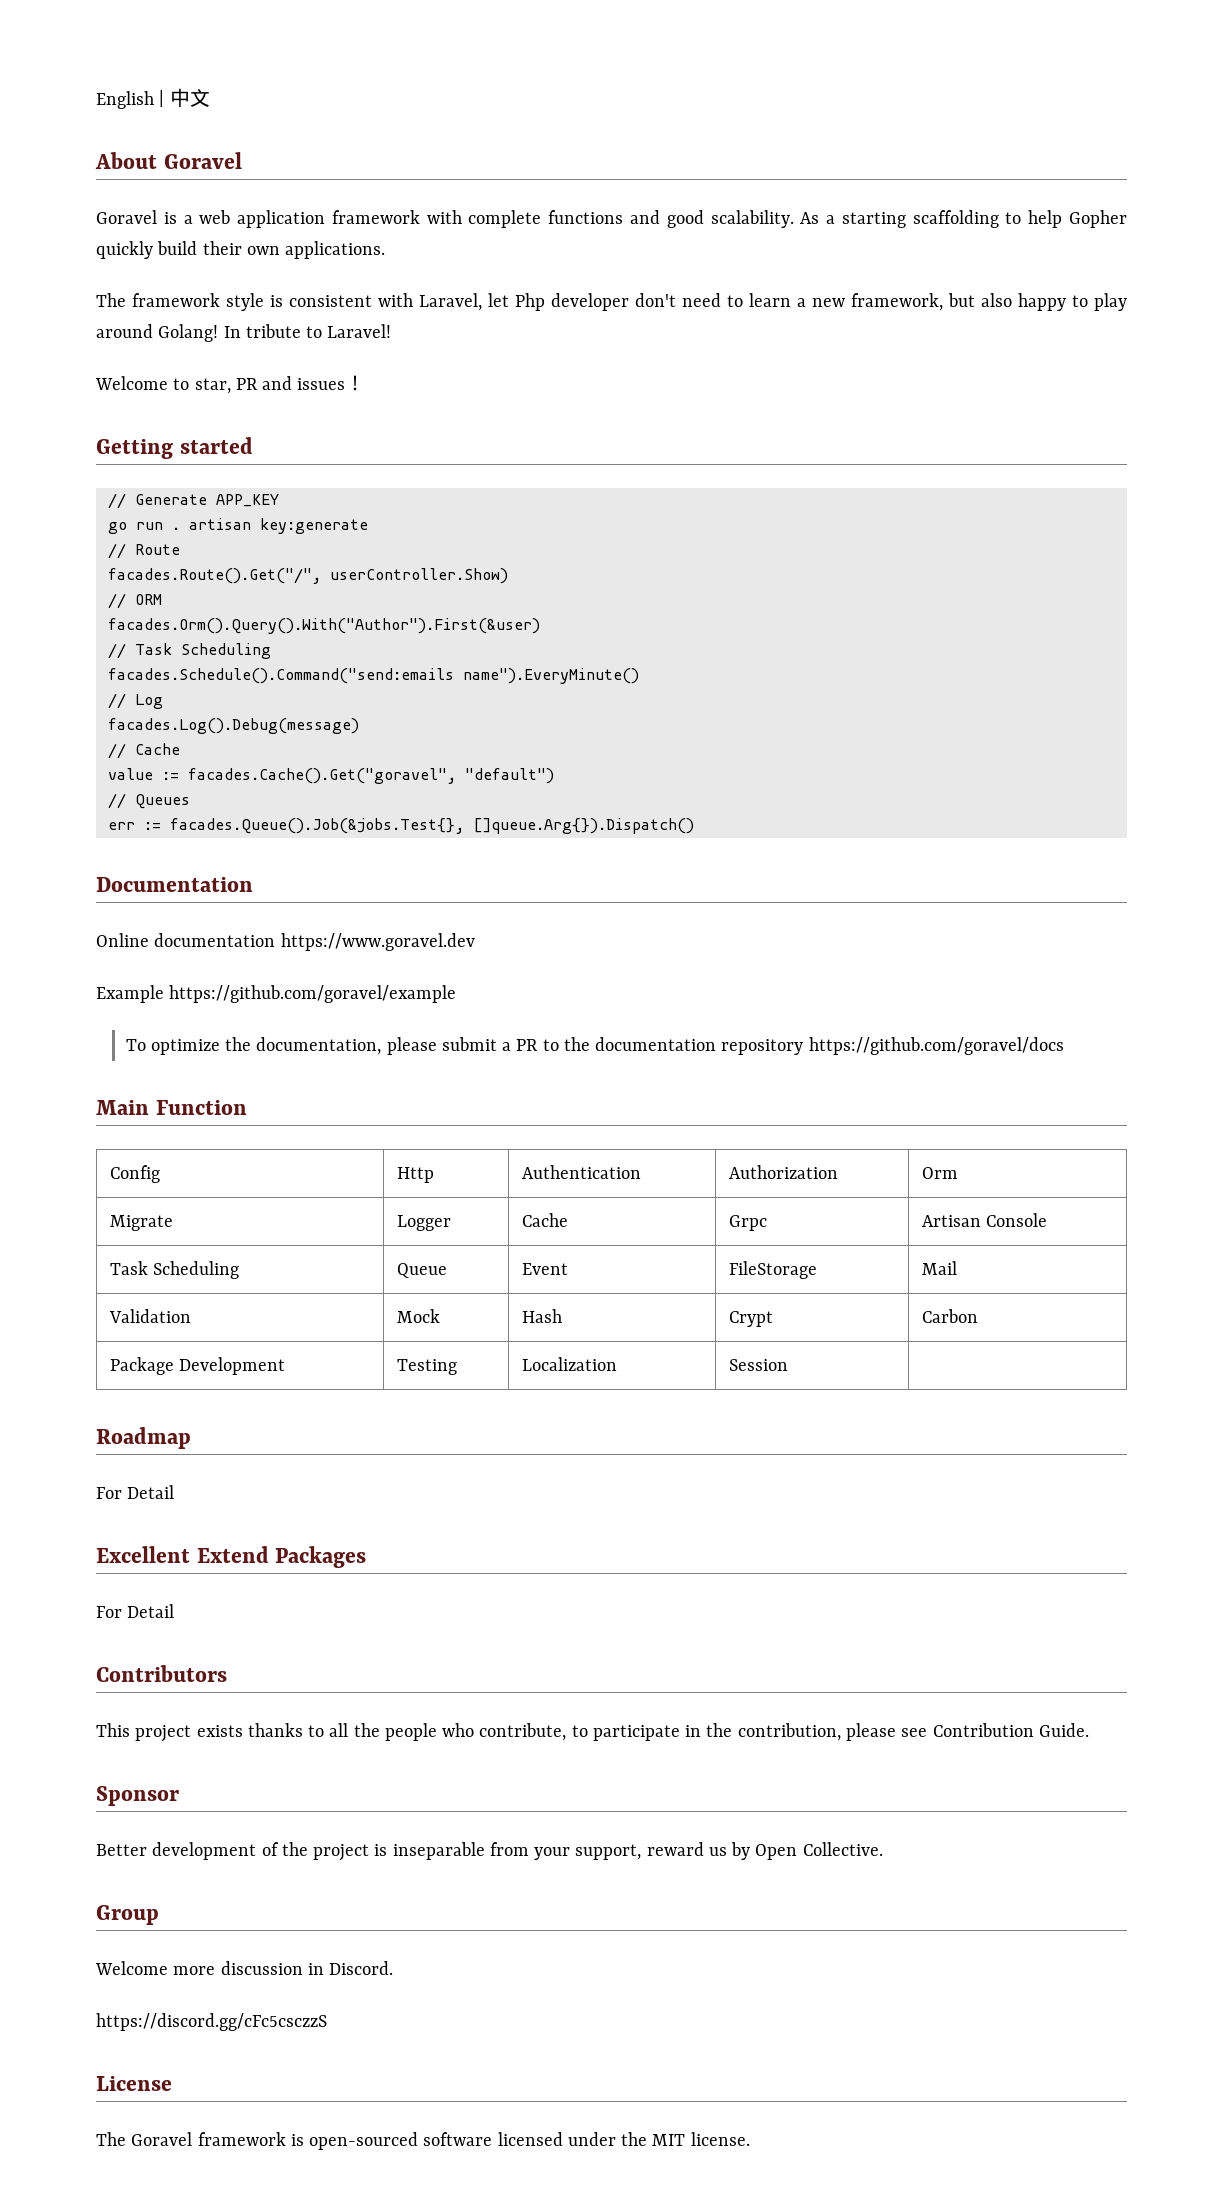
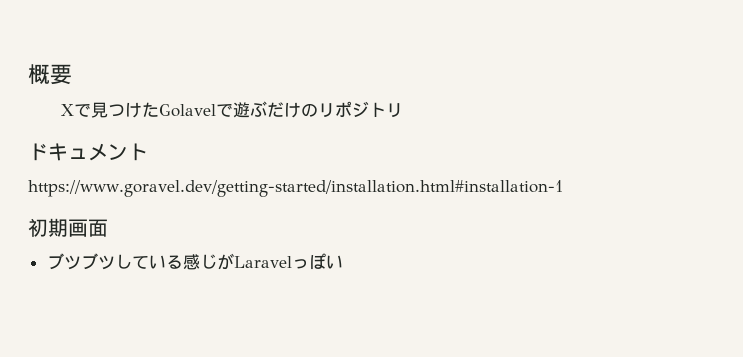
[96,88,210,109] [95,152,242,169] [96,210,1128,228] [96,241,386,259] [96,293,1127,311] [96,324,392,342] [95,375,366,394] [96,437,253,459] [107,493,279,509] [107,518,368,534] [107,543,180,559] [107,568,508,584] [107,593,162,609] [107,618,540,634] [107,643,271,659] [107,668,639,684] [107,693,163,709] [107,718,359,734] [107,743,180,759] [107,768,554,784] [107,793,190,809] [107,818,694,834] [96,877,253,892] [96,933,475,951] [96,985,457,1003] [125,1037,1064,1055] [96,1100,247,1115] [109,1165,160,1183] [396,1167,434,1183] [521,1165,641,1179] [728,1165,838,1179] [921,1167,958,1179] [109,1215,173,1231] [396,1215,451,1231] [521,1213,568,1227] [728,1215,767,1231] [921,1213,1048,1227] [109,1261,240,1279] [396,1263,447,1278] [521,1263,568,1275] [728,1261,817,1279] [921,1261,957,1275] [108,1309,191,1323] [396,1309,440,1323] [521,1309,562,1323] [728,1311,773,1327] [921,1309,978,1323] [109,1357,286,1375] [396,1359,457,1375] [521,1357,617,1371] [728,1359,788,1371] [96,1427,191,1449] [96,1485,175,1499] [96,1546,367,1568] [96,1604,175,1618] [96,1665,227,1682] [96,1723,1089,1742] [96,1786,179,1806] [96,1842,883,1861] [96,1905,159,1925] [95,1961,394,1975] [96,2013,327,2031] [96,2076,172,2091] [96,2132,750,2150] English | 中文 // About Goravel // Goravel is a web application framework with complete functions and good scalability. As a starting scaffolding to help Gopher quickly build their own applications. // The framework style is consistent with Laravel, let Php developer don't need to learn a new framework, but also happy to play around Golang! In tribute to Laravel! // Welcome to star, PR and issues！ // Getting started // // Generate APP_KEY // go run . artisan key:generate // // Route // facades.Route().Get("/", userController.Show) // // ORM // facades.Orm().Query().With("Author").First(&user) // // Task Scheduling // facades.Schedule().Command("send:emails name").EveryMinute() // // Log // facades.Log().Debug(message) // // Cache // value := facades.Cache().Get("goravel", "default") // // Queues // err := facades.Queue().Job(&jobs.Test{}, []queue.Arg{}).Dispatch() // Documentation // Online documentation https://www.goravel.dev // Example https://github.com/goravel/example // To optimize the documentation, please submit a PR to the documentation repository https://github.com/goravel/docs // Main Function // Config | Http | Authentication | Authorization | Orm // Migrate | Logger | Cache | Grpc | Artisan Console // Task Scheduling | Queue | Event | FileStorage | Mail // Validation | Mock | Hash | Crypt | Carbon // Package Development | Testing | Localization | Session | // Roadmap // For Detail // Excellent Extend Packages // For Detail // Contributors // This project exists thanks to all the people who contribute, to participate in the contribution, please see Contribution Guide. // Sponsor // Better development of the project is inseparable from your support, reward us by Open Collective. // Group // Welcome more discussion in Discord. // https://discord.gg/cFc5csczzS // License // The Goravel framework is open-sourced software licensed under the MIT license. -> [28,64,72,85] [60,101,403,118] [28,143,148,161] [28,180,563,197] [28,218,108,237] [46,253,343,270] 概要 // Xで見つけたGolavelで遊ぶだけのリポジトリ // ドキュメント // https://www.goravel.dev/getting-started/installation.html#installation-1 // 初期画面 // ブツブツしている感じがLaravelっぽい

